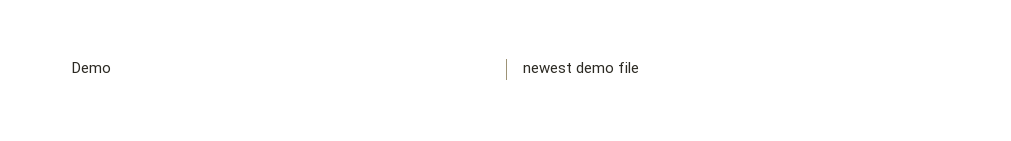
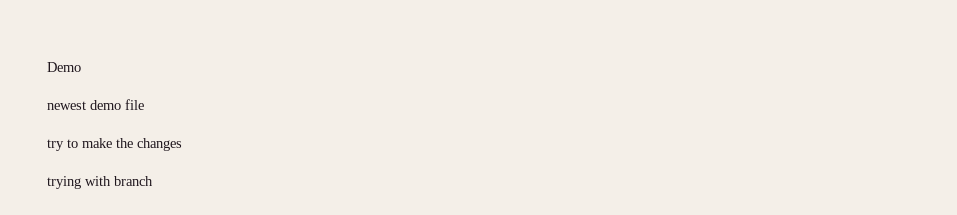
(640, 67) none -> [47,138,182,151] [47,176,153,189] // try to make the changes // trying with branch

